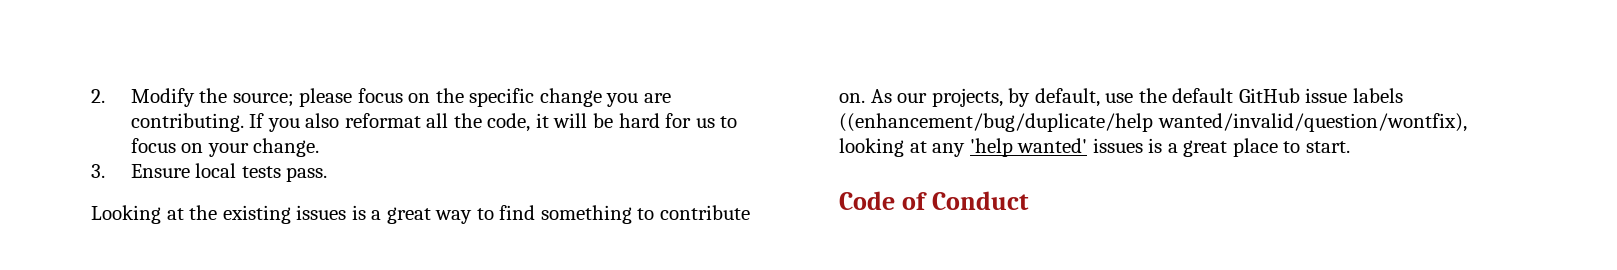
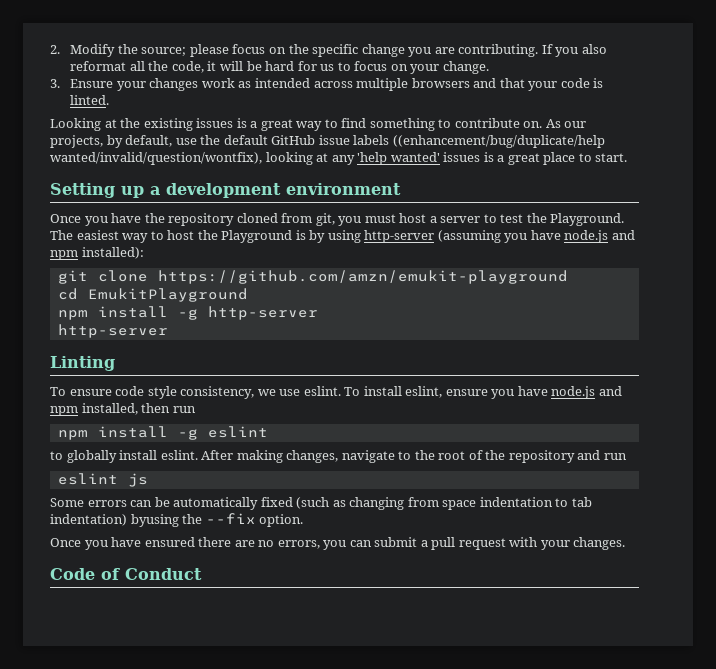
[195,163,328,182] local tests pass. -> [116,78,604,91] [70,95,110,105] your changes work as intended across multiple browsers and that your code is linted.
(1350, 147) none -> [50,183,401,198] [50,213,625,226] [50,230,635,243] [50,247,144,260] [57,270,568,284] [57,288,248,302] [57,306,318,320] [57,324,168,338] [50,356,115,371] [50,386,622,399] [50,403,196,416] [57,426,268,440] [50,450,627,463] [57,473,148,487] [50,497,592,510] [50,513,304,527] [50,537,626,550] // Setting up a development environment // Once you have the repository cloned from git, you must host a server to test the Playground. The easiest way to host the Playground is by using http-server (assuming you have node.js and npm installed): // git clone https://github.com/amzn/emukit-playground // cd EmukitPlayground // npm install -g http-server // http-server // Linting // To ensure code style consistency, we use eslint. To install eslint, ensure you have node.js and npm installed, then run // npm install -g eslint // to globally install eslint. After making changes, navigate to the root of the repository and run // eslint js // Some errors can be automatically fixed (such as changing from space indentation to tab indentation) byusing the --fix option. // Once you have ensured there are no errors, you can submit a pull request with your changes.

